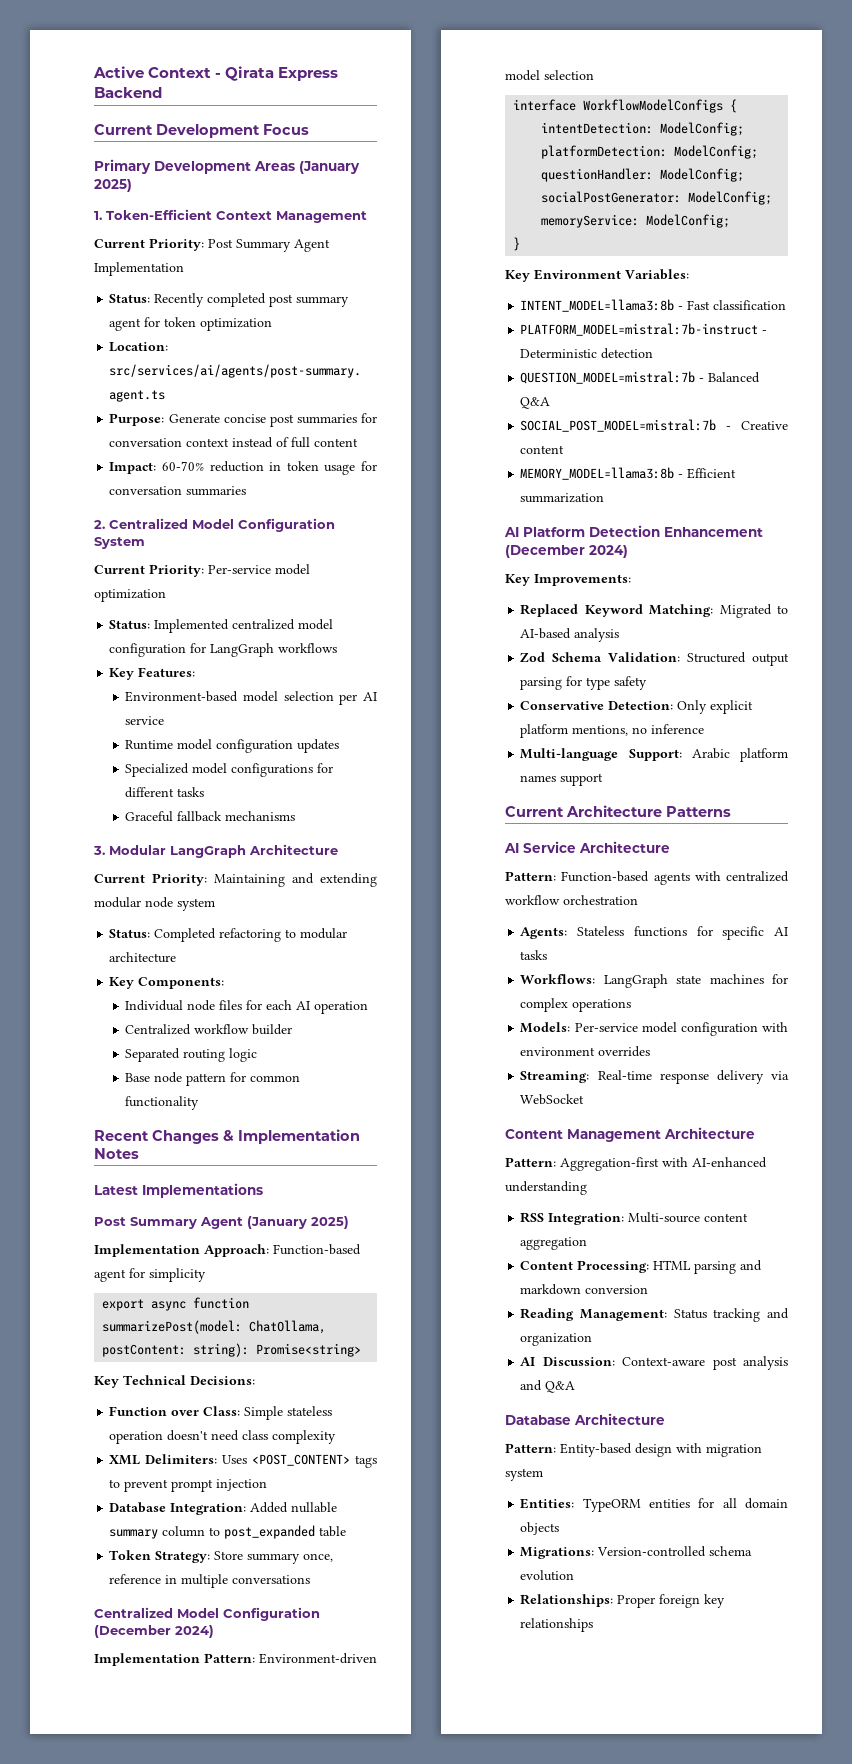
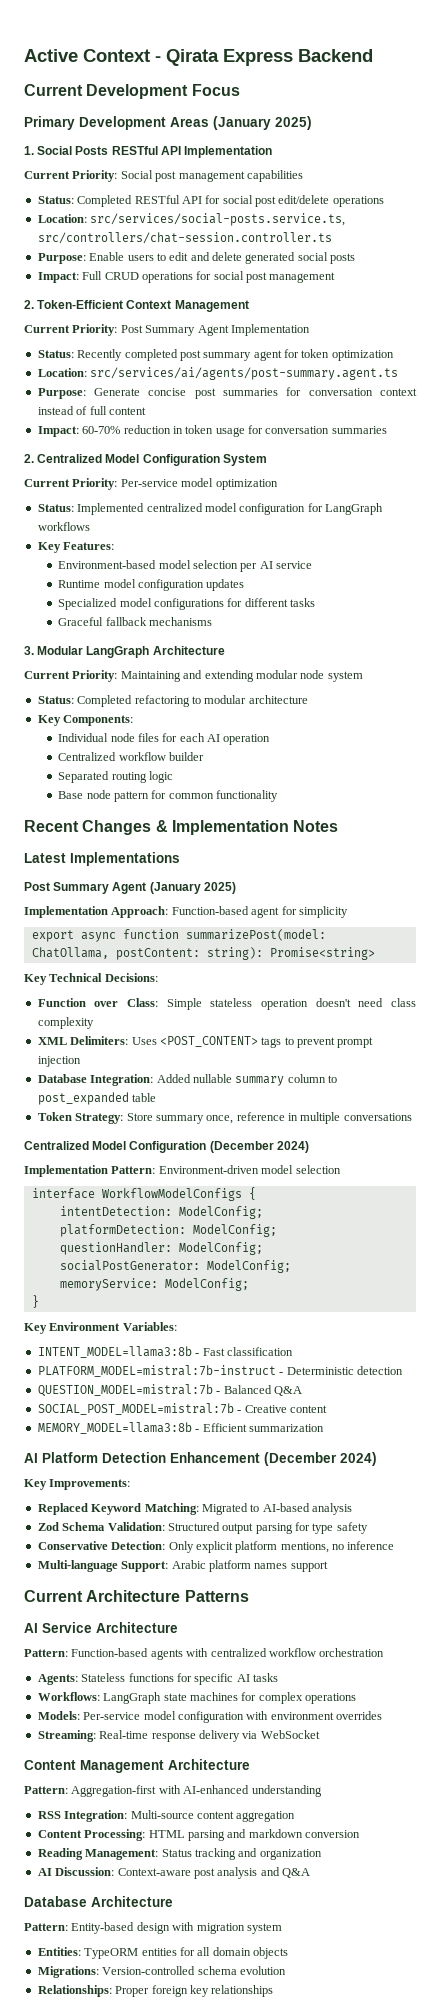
(102, 215) none -> [37,146,273,158] [24,170,303,182] [37,195,384,207] [37,213,346,226] [37,232,332,244] [37,252,356,264] [37,271,336,283] [24,300,34,309] Social Posts RESTful API Implementation // Current Priority: Social post management capabilities // Status: Completed RESTful API for social post edit/delete operations // Location: src/services/social-posts.service.ts, src/controllers/chat-session.controller.ts // Purpose: Enable users to edit and delete generated social posts // Impact: Full CRUD operations for social post management // 2.

